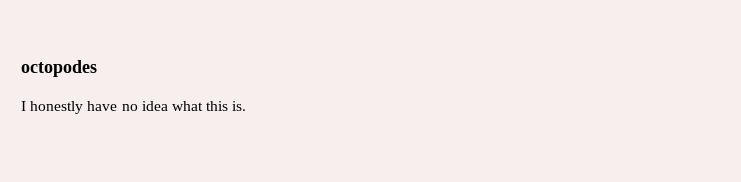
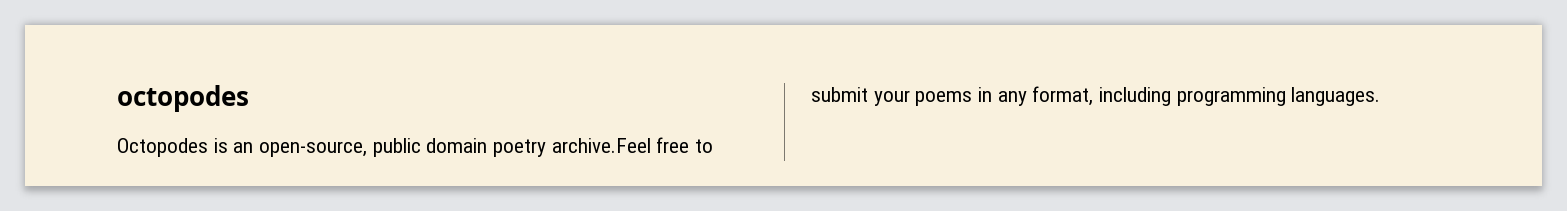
[21,101,247,114] I honestly have no idea what this is. -> [117,137,714,157] [811,86,1381,106] Octopodes is an open-source, public domain poetry archive.Feel free to submit your poems in any format, including programming languages.

